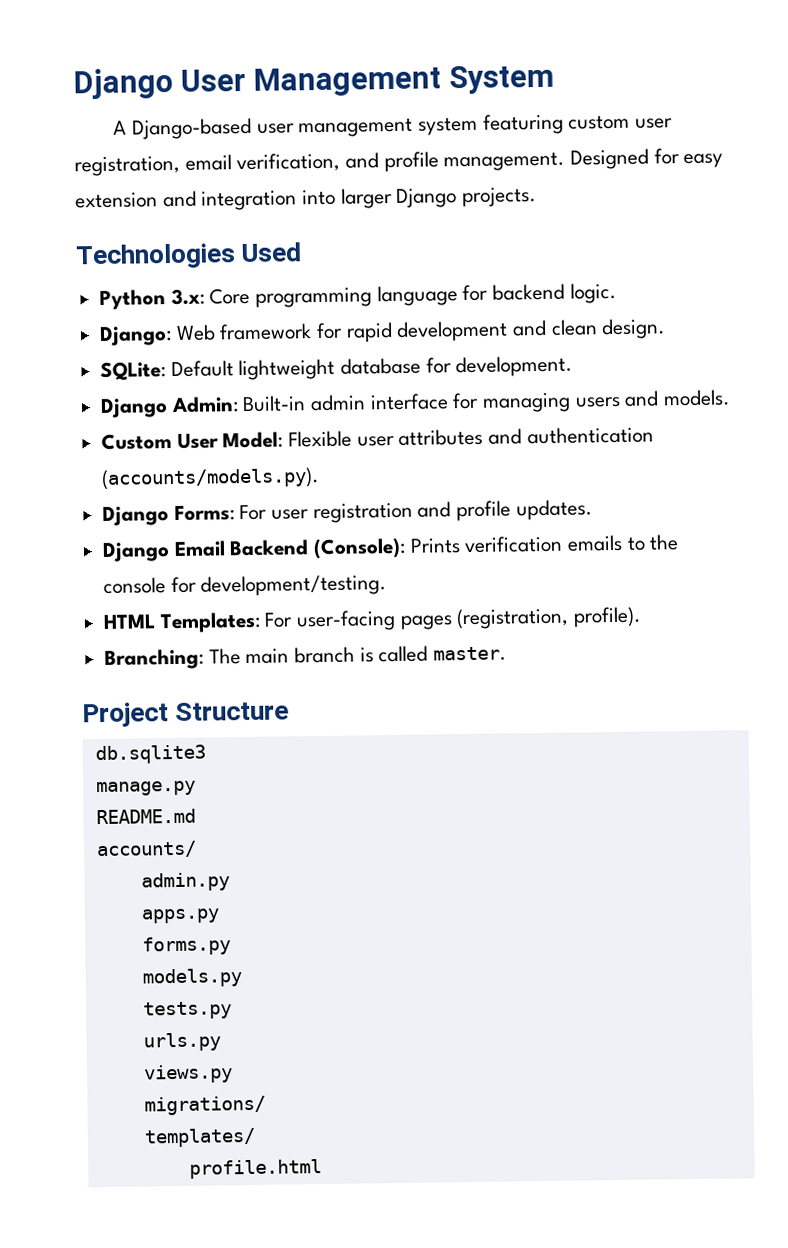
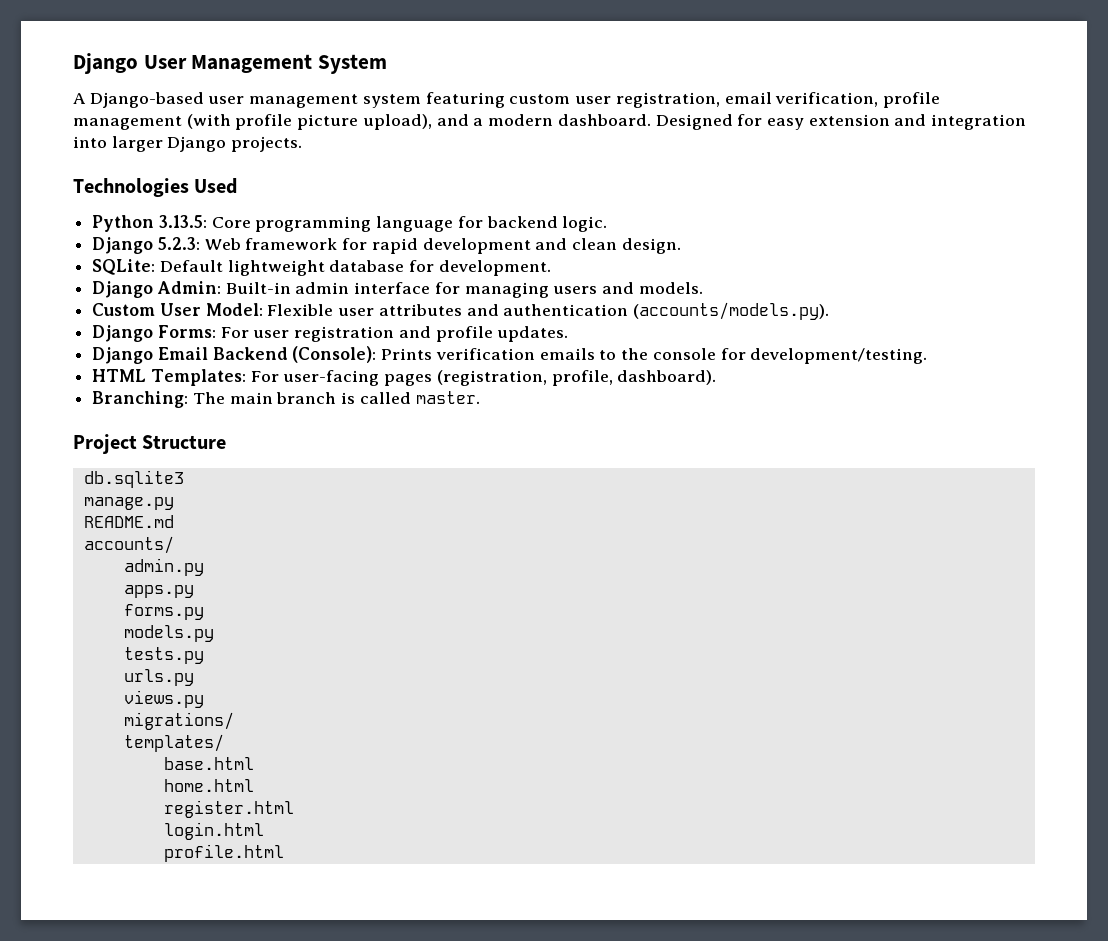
[345,151,566,173] and profile management. -> [882,92,940,108] [73,114,651,130] profile management (with profile picture upload), and a modern dashboard.
[170,288,205,306] 3.x: -> [158,215,207,228] 3.13.5:
[99,325,173,346] Django: -> [92,237,200,254] Django 5.2.3:
[573,606,643,628] profile). -> [551,370,717,386] profile, dashboard).
(256, 1137) none -> [163,757,254,770] [163,779,254,792] [163,800,294,818] [163,822,264,840] // base.html // home.html // register.html // login.html

